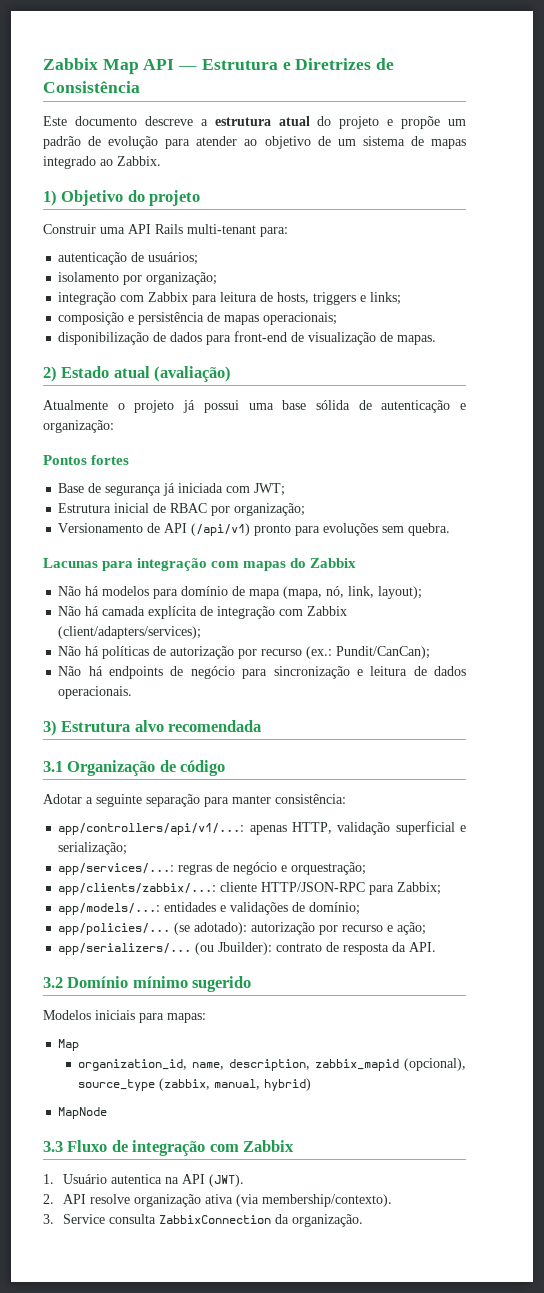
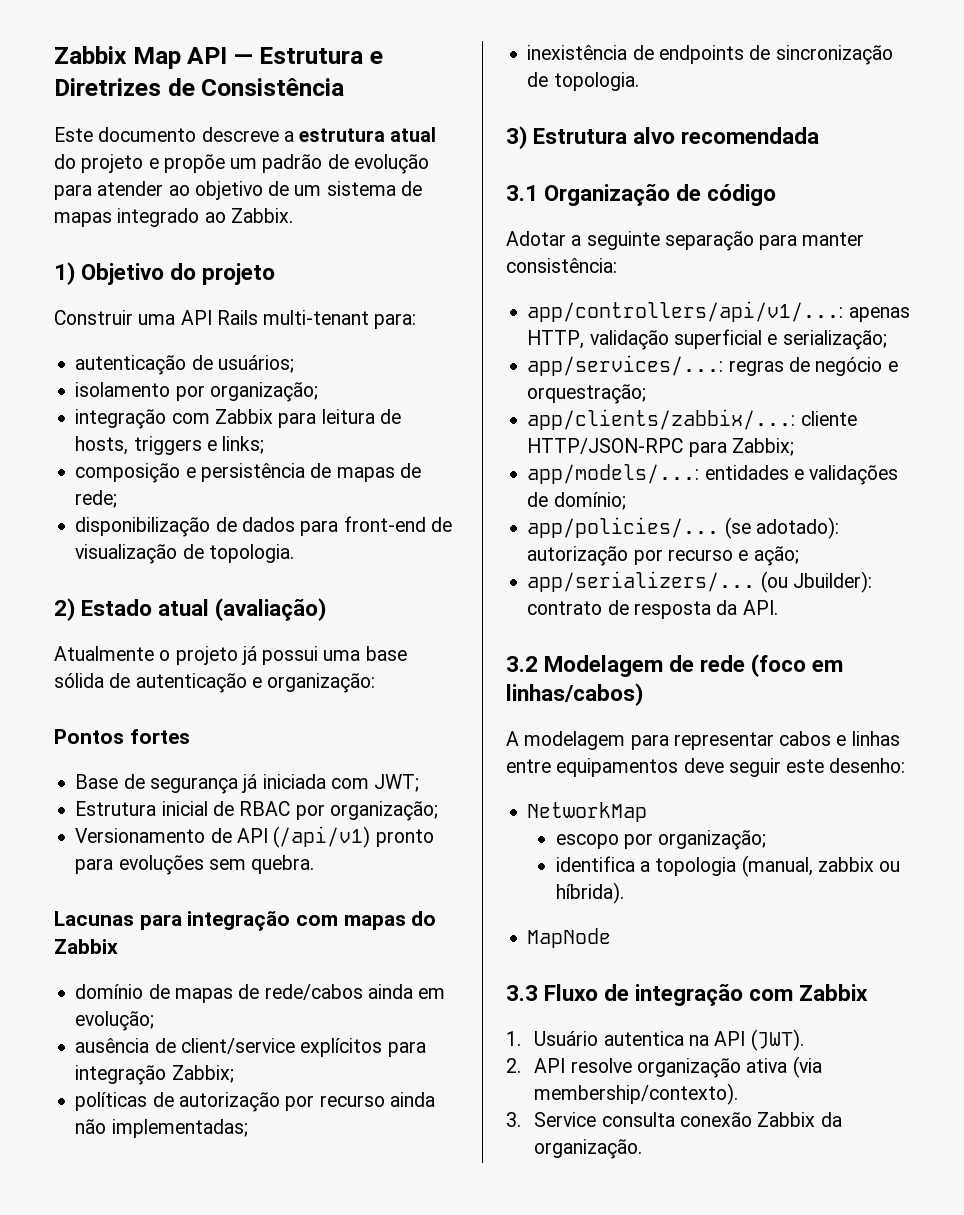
[263,312,338,325] operacionais; -> [399,463,421,478] [75,490,118,508] de rede;
[397,335,437,345] mapas. -> [208,544,294,563] topologia.
[58,586,423,599] [58,606,348,619] [58,626,202,639] [58,646,100,656] Não há modelos para domínio de mapa (mapa, nó, link, layout); // Não há camada explícita de integração com Zabbix (client/adapters/services); // Não há -> [75,984,446,1003] [75,1011,155,1031] [75,1038,426,1057] [75,1065,234,1085] domínio de mapas de rede/cabos ainda em evolução; // ausência de client/service explícitos para integração Zabbix; //
[306,646,431,659] [58,666,467,679] [58,686,133,699] (ex.: Pundit/CanCan); // Não há endpoints de negócio para sincronização e leitura de dados operacionais. -> [389,1092,435,1107] [75,1119,248,1138] [527,45,893,65] [527,72,639,91] ainda não implementadas; // inexistência de endpoints de sincronização de topologia.
[67,976,252,992] [43,1010,206,1023] [58,1039,80,1051] [78,1058,467,1071] [78,1078,312,1091] Domínio mínimo sugerido // Modelos iniciais para mapas: // Map // organization_id, name, description, zabbix_mapid (opcional), source_type (zabbix, manual, hybrid) -> [544,654,844,677] [506,683,643,706] [506,731,900,750] [506,758,906,777] [527,802,648,822] [555,830,767,850] [555,855,901,877] [555,882,624,904] Modelagem de rede (foco em linhas/cabos) // A modelagem para representar cabos e linhas entre equipamentos deve seguir este desenho: // NetworkMap // escopo por organização; // identifica a topologia (manual, zabbix ou híbrida).
[158,1215,271,1224] ZabbixConnection -> [679,1112,816,1127] conexão Zabbix

